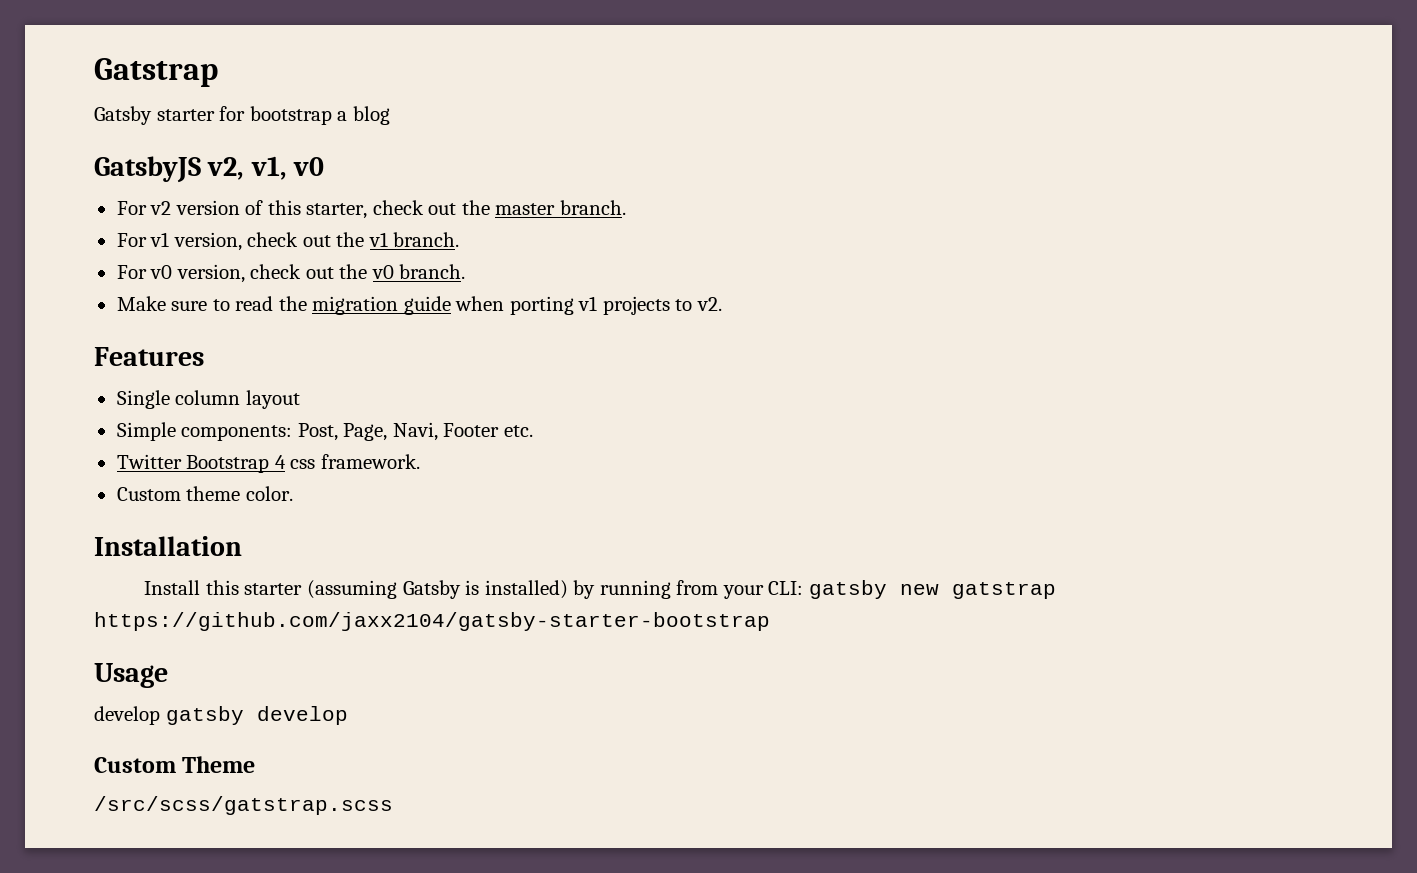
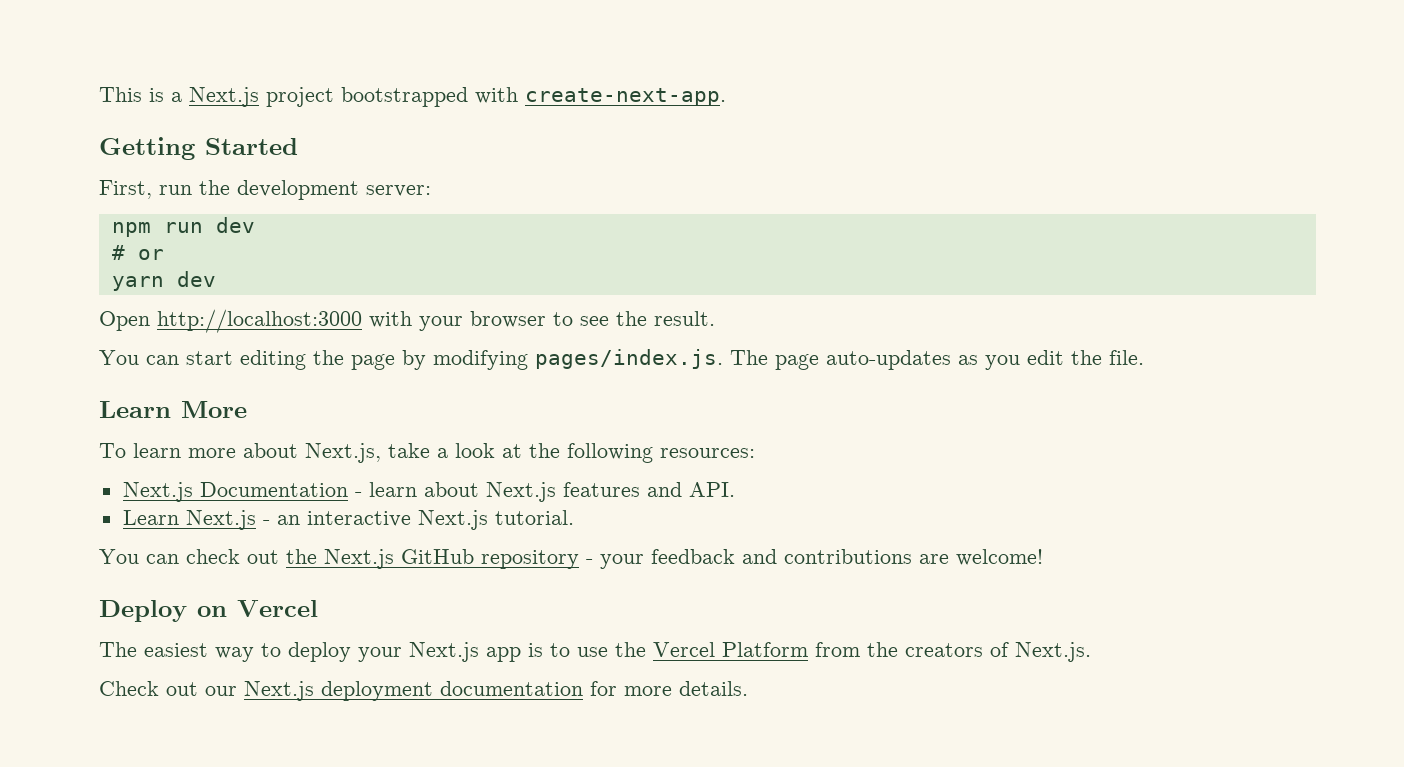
[94,58,218,87] [94,106,390,125] [94,156,325,183] [116,200,626,219] [116,232,460,251] [116,264,466,283] [116,296,722,315] [94,347,204,366] [116,390,300,409] [116,422,533,441] [116,454,420,473] [116,486,293,501] [94,536,242,556] [144,580,1056,599] [94,612,770,631] [94,663,168,688] [94,706,348,725] [94,756,256,773] [94,796,393,815] Gatstrap // Gatsby starter for bootstrap a blog // GatsbyJS v2, v1, v0 // For v2 version of this starter, check out the master branch. // For v1 version, check out the v1 branch. // For v0 version, check out the v0 branch. // Make sure to read the migration guide when porting v1 projects to v2. // Features // Single column layout // Simple components: Post, Page, Navi, Footer etc. // Twitter Bootstrap 4 css framework. // Custom theme color. // Installation // Install this starter (assuming Gatsby is installed) by running from your CLI: gatsby new gatstrap https://github.com/jaxx2104/gatsby-starter-bootstrap // Usage // develop gatsby develop // Custom Theme // /src/scss/gatstrap.scss -> [99,87,726,107] [99,137,298,160] [99,180,431,200] [111,217,255,237] [111,245,164,260] [111,271,216,291] [99,309,715,333] [99,349,1144,370] [99,401,247,418] [99,443,755,463] [122,482,735,502] [122,510,574,530] [99,549,1043,569] [99,600,318,622] [99,642,1091,662] [99,681,748,701] This is a Next.js project bootstrapped with create-next-app. // Getting Started // First, run the development server: // npm run dev // # or // yarn dev // Open http://localhost:3000 with your browser to see the result. // You can start editing the page by modifying pages/index.js. The page auto-updates as you edit the file. // Learn More // To learn more about Next.js, take a look at the following resources: // Next.js Documentation - learn about Next.js features and API. // Learn Next.js - an interactive Next.js tutorial. // You can check out the Next.js GitHub repository - your feedback and contributions are welcome! // Deploy on Vercel // The easiest way to deploy your Next.js app is to use the Vercel Platform from the creators of Next.js. // Check out our Next.js deployment documentation for more details.

